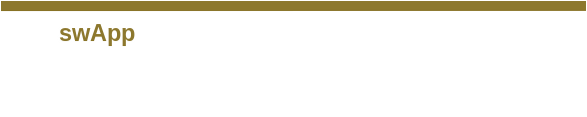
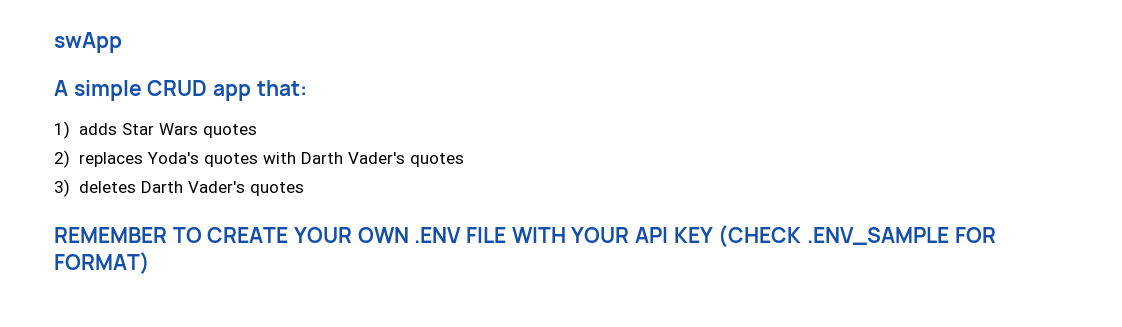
(135, 35) none -> [54,80,307,101] [54,121,257,139] [54,150,464,168] [54,179,304,197] [54,225,996,247] [54,252,150,274] // A simple CRUD app that: // 1) adds Star Wars quotes // 2) replaces Yoda's quotes with Darth Vader's quotes // 3) deletes Darth Vader's quotes // REMEMBER TO CREATE YOUR OWN .ENV FILE WITH YOUR API KEY (CHECK .ENV_SAMPLE FOR FORMAT)

